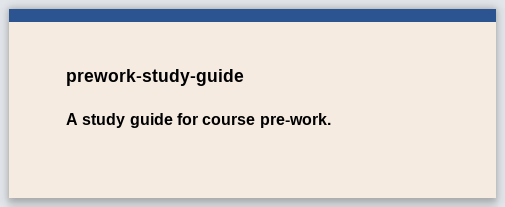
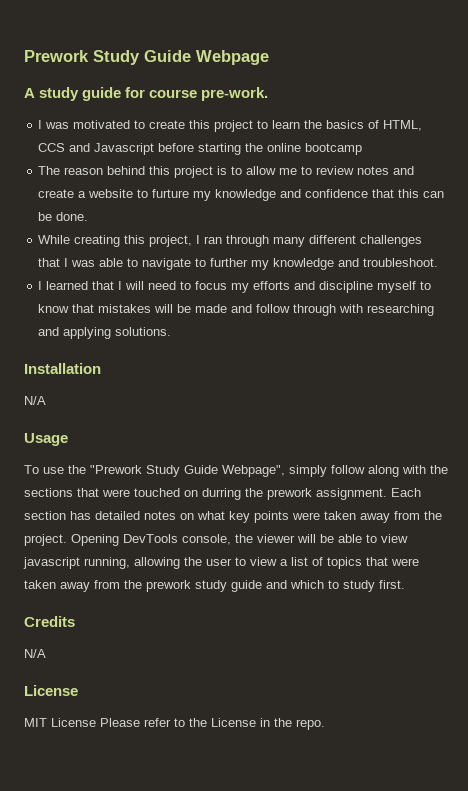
[66,69,244,86] prework-study-guide -> [24,50,269,65] Prework Study Guide Webpage
(331, 120) none -> [38,120,423,132] [38,143,363,155] [38,166,415,178] [38,189,445,201] [38,212,89,221] [38,235,423,247] [38,258,439,270] [38,281,432,293] [38,304,435,316] [38,327,172,339] [24,363,101,374] [24,396,46,405] [24,433,68,446] [24,465,448,477] [24,488,421,500] [24,511,442,523] [24,534,408,546] [23,557,419,569] [24,580,405,592] [24,616,75,627] [24,649,46,658] [24,685,78,696] [24,718,325,730] // I was motivated to create this project to learn the basics of HTML, CCS and Javascript before starting the online bootcamp // The reason behind this project is to allow me to review notes and create a website to furture my knowledge and confidence that this can be done. // While creating this project, I ran through many different challenges that I was able to navigate to further my knowledge and troubleshoot. // I learned that I will need to focus my efforts and discipline myself to know that mistakes will be made and follow through with researching and applying solutions. // Installation // N/A // Usage // To use the "Prework Study Guide Webpage", simply follow along with the sections that were touched on durring the prework assignment. Each section has detailed notes on what key points were taken away from the project. Opening DevTools console, the viewer will be able to view javascript running, allowing the user to view a list of topics that were taken away from the prework study guide and which to study first. // Credits // N/A // License // MIT License Please refer to the License in the repo.

